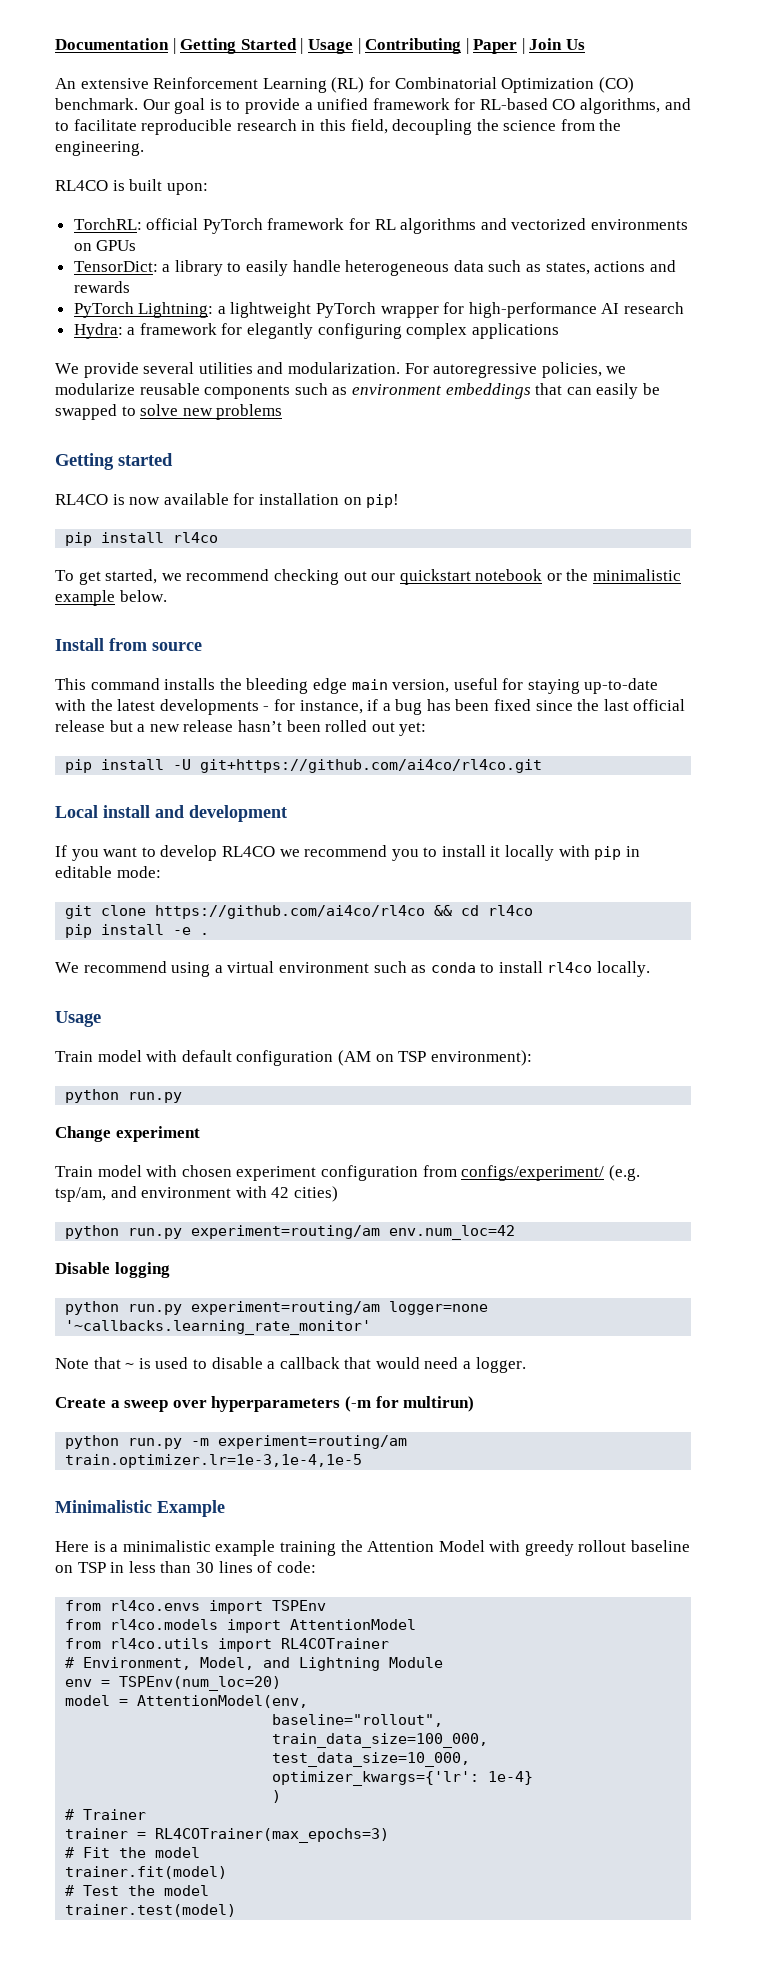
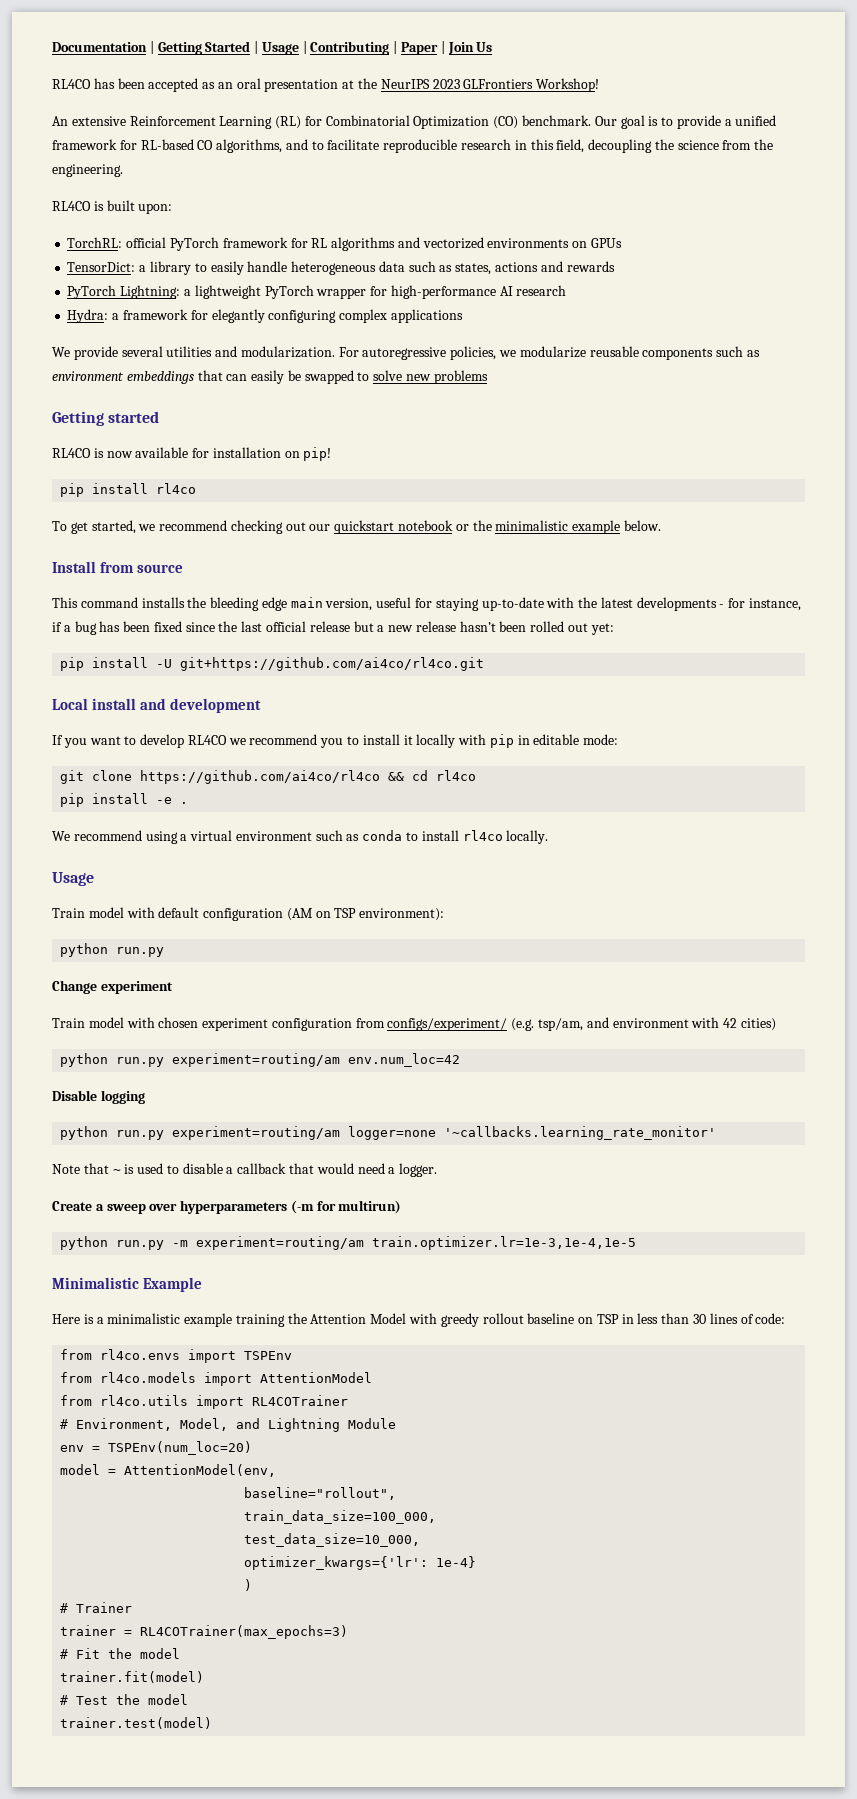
(586, 44) none -> [52,78,600,92] // RL4CO has been accepted as an oral presentation at the NeurIPS 2023 GLFrontiers Workshop!

